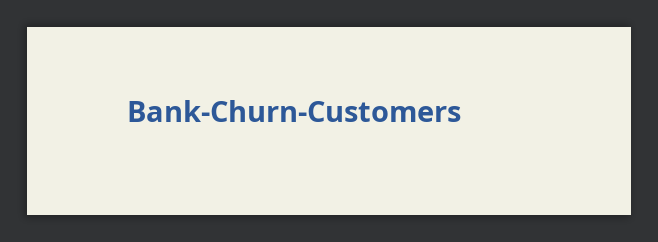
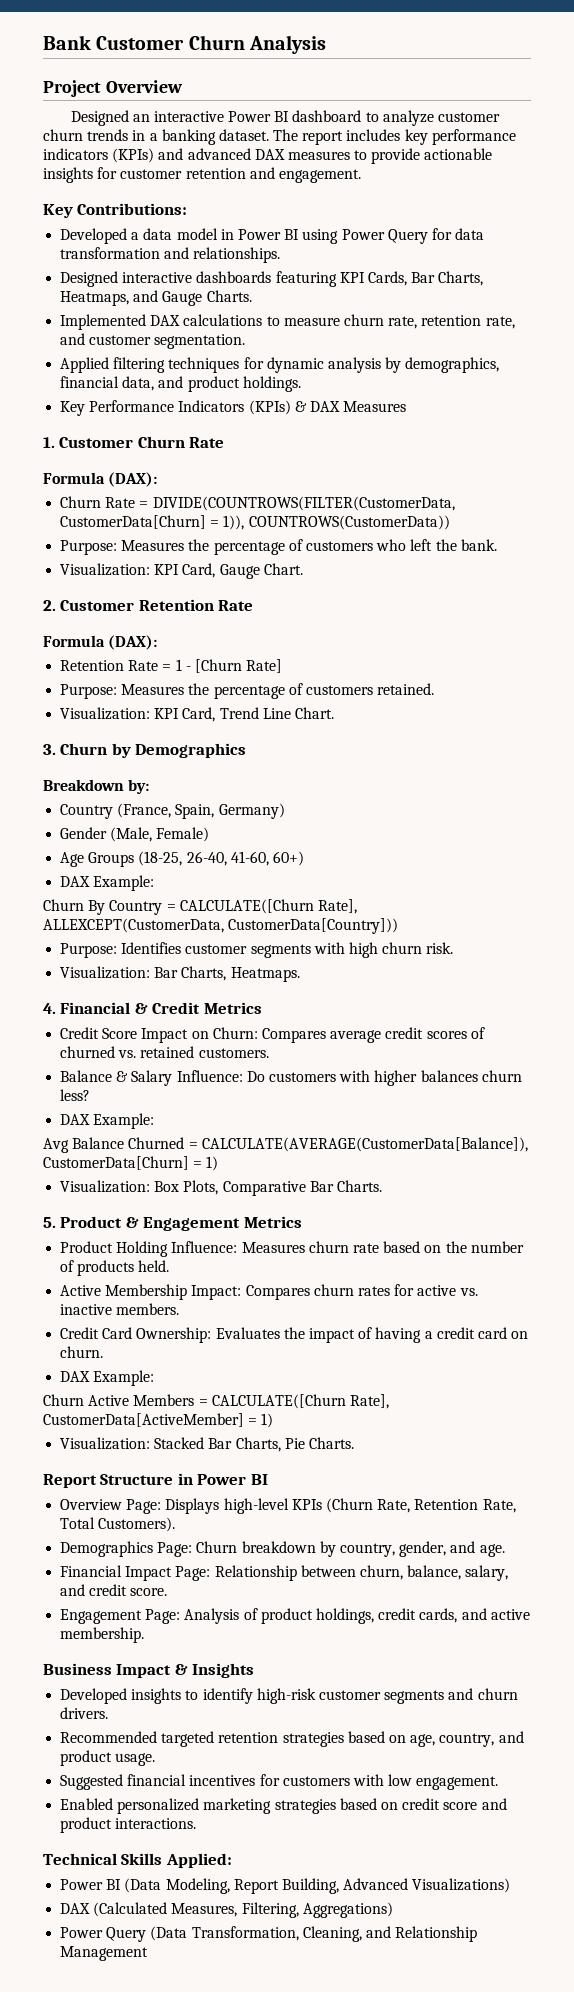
[127,100,461,122] Bank-Churn-Customers -> [43,35,326,54] [43,80,183,97] [70,110,500,126] [43,129,516,145] [43,148,493,164] [43,167,361,183] [43,203,188,218] [60,228,485,244] [60,247,281,263] [60,271,484,287] [60,290,252,306] [60,314,515,330] [60,333,246,349] [60,357,500,373] [60,376,301,392] [60,400,407,416] [43,436,225,448] [43,472,158,487] [60,496,455,511] [60,515,450,530] [60,539,497,555] [60,563,303,579] [43,599,254,611] [43,635,158,650] [60,659,283,673] [60,683,435,699] [60,707,334,722] [43,743,247,758] [43,779,150,794] [60,803,285,819] [60,827,210,842] [60,851,304,867] [60,875,155,891] [43,899,357,915] [43,918,399,934] [60,942,454,958] [60,966,300,982] [43,1002,262,1014] [60,1027,485,1043] [60,1046,269,1058] [60,1070,522,1086] [60,1089,91,1101] [60,1113,155,1129] [43,1137,528,1153] [43,1156,219,1171] [60,1180,382,1196] [43,1216,302,1231] [60,1241,524,1257] [60,1260,170,1276] [60,1284,478,1300] [60,1303,180,1315] [60,1327,529,1343] [60,1346,104,1358] [60,1370,155,1386] [43,1394,389,1409] [43,1413,274,1428] [60,1437,354,1452] [43,1473,268,1488] [60,1498,516,1514] [60,1517,176,1532] [60,1541,505,1557] [60,1565,509,1581] [60,1584,168,1596] [60,1608,530,1624] [60,1627,145,1643] [43,1663,255,1678] [60,1688,518,1704] [60,1707,109,1719] [60,1731,524,1747] [60,1750,156,1766] [60,1774,499,1790] [60,1798,507,1814] [60,1817,197,1833] [43,1853,232,1868] [60,1878,511,1894] [60,1902,393,1918] [60,1926,478,1942] [60,1946,149,1961] Bank Customer Churn Analysis // Project Overview // Designed an interactive Power BI dashboard to analyze customer churn trends in a banking dataset. The report includes key performance indicators (KPIs) and advanced DAX measures to provide actionable insights for customer retention and engagement. // Key Contributions: // Developed a data model in Power BI using Power Query for data transformation and relationships. // Designed interactive dashboards featuring KPI Cards, Bar Charts, Heatmaps, and Gauge Charts. // Implemented DAX calculations to measure churn rate, retention rate, and customer segmentation. // Applied filtering techniques for dynamic analysis by demographics, financial data, and product holdings. // Key Performance Indicators (KPIs) & DAX Measures // 1. Customer Churn Rate // Formula (DAX): // Churn Rate = DIVIDE(COUNTROWS(FILTER(CustomerData, CustomerData[Churn] = 1)), COUNTROWS(CustomerData)) // Purpose: Measures the percentage of customers who left the bank. // Visualization: KPI Card, Gauge Chart. // 2. Customer Retention Rate // Formula (DAX): // Retention Rate = 1 - [Churn Rate] // Purpose: Measures the percentage of customers retained. // Visualization: KPI Card, Trend Line Chart. // 3. Churn by Demographics // Breakdown by: // Country (France, Spain, Germany) // Gender (Male, Female) // Age Groups (18-25, 26-40, 41-60, 60+) // DAX Example: // Churn By Country = CALCULATE([Churn Rate], ALLEXCEPT(CustomerData, CustomerData[Country])) // Purpose: Identifies customer segments with high churn risk. // Visualization: Bar Charts, Heatmaps. // 4. Financial & Credit Metrics // Credit Score Impact on Churn: Compares average credit scores of churned vs. retained customers. // Balance & Salary Influence: Do customers with higher balances churn less? // DAX Example: // Avg Balance Churned = CALCULATE(AVERAGE(CustomerData[Balance]), CustomerData[Churn] = 1) // Visualization: Box Plots, Comparative Bar Charts. // 5. Product & Engagement Metrics // Product Holding Influence: Measures churn rate based on the number of products held. // Active Membership Impact: Compares churn rates for active vs. inactive members. // Credit Card Ownership: Evaluates the impact of having a credit card on churn. // DAX Example: // Churn Active Members = CALCULATE([Churn Rate], CustomerData[ActiveMember] = 1) // Visualization: Stacked Bar Charts, Pie Charts. // Report Structure in Power BI // Overview Page: Displays high-level KPIs (Churn Rate, Retention Rate, Total Customers). // Demographics Page: Churn breakdown by country, gender, and age. // Financial Impact Page: Relationship between churn, balance, salary, and credit score. // Engagement Page: Analysis of product holdings, credit cards, and active membership. // Business Impact & Insights // Developed insights to identify high-risk customer segments and churn drivers. // Recommended targeted retention strategies based on age, country, and product usage. // Suggested financial incentives for customers with low engagement. // Enabled personalized marketing strategies based on credit score and product interactions. // Technical Skills Applied: // Power BI (Data Modeling, Report Building, Advanced Visualizations) // DAX (Calculated Measures, Filtering, Aggregations) // Power Query (Data Transformation, Cleaning, and Relationship Management

